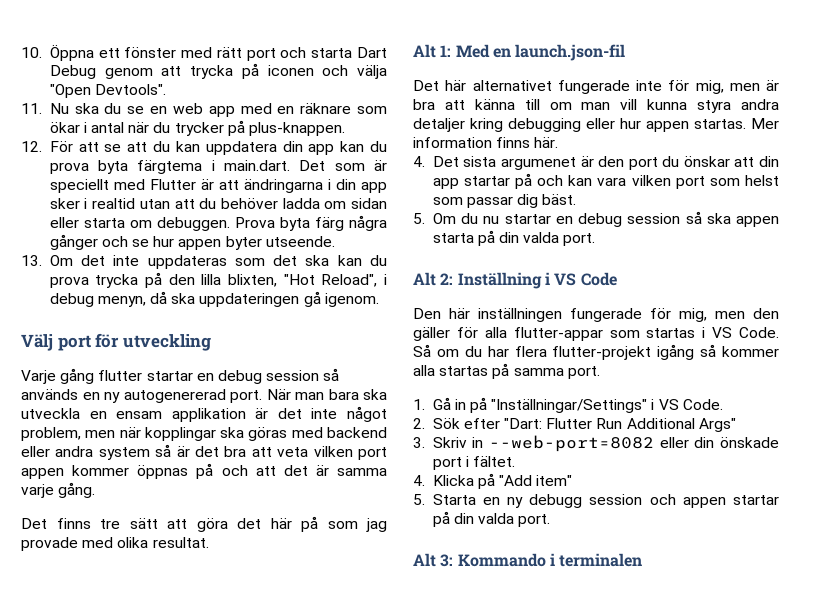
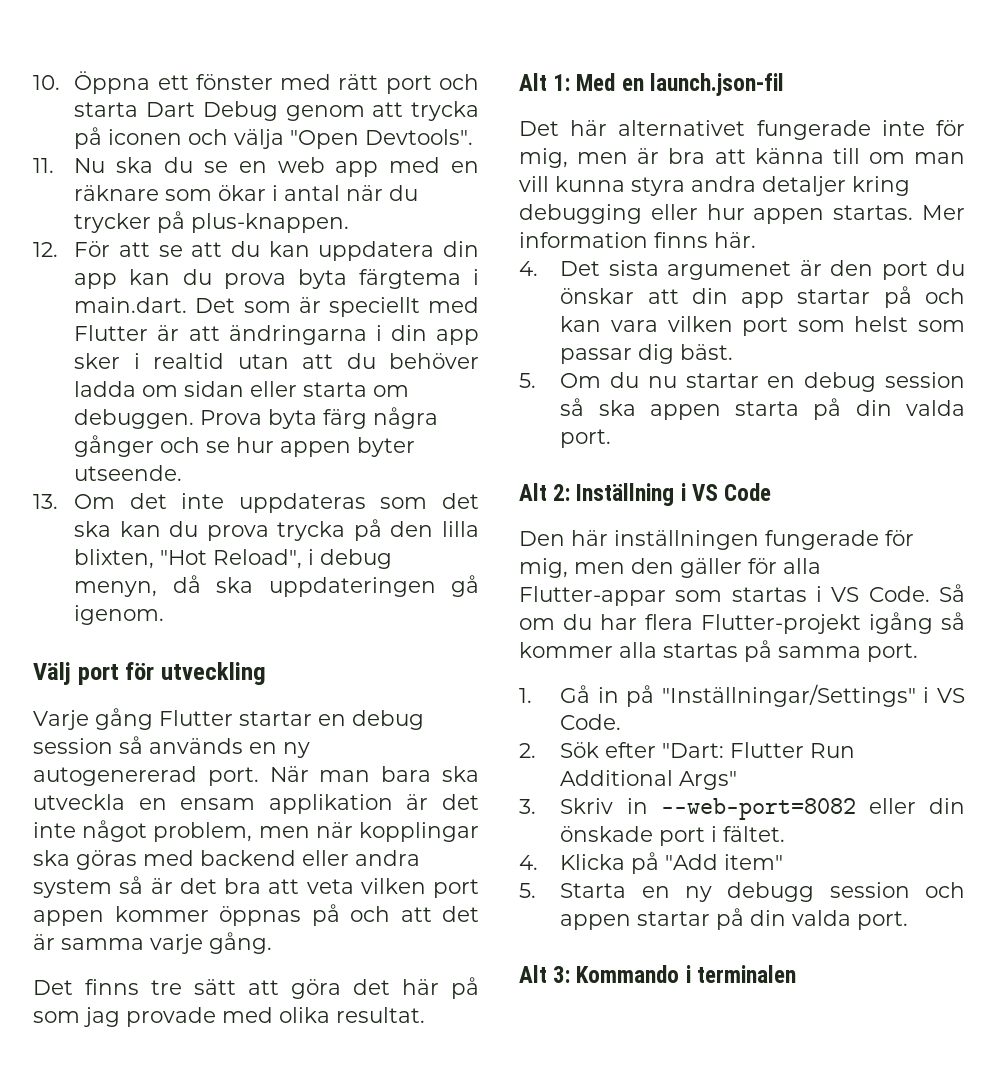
[98,370,143,381] flutter -> [159,710,233,726] Flutter
[513,327,603,341] flutter-appar -> [519,586,666,606] Flutter-appar
[552,346,652,360] flutter-projekt -> [701,614,861,634] Flutter-projekt

